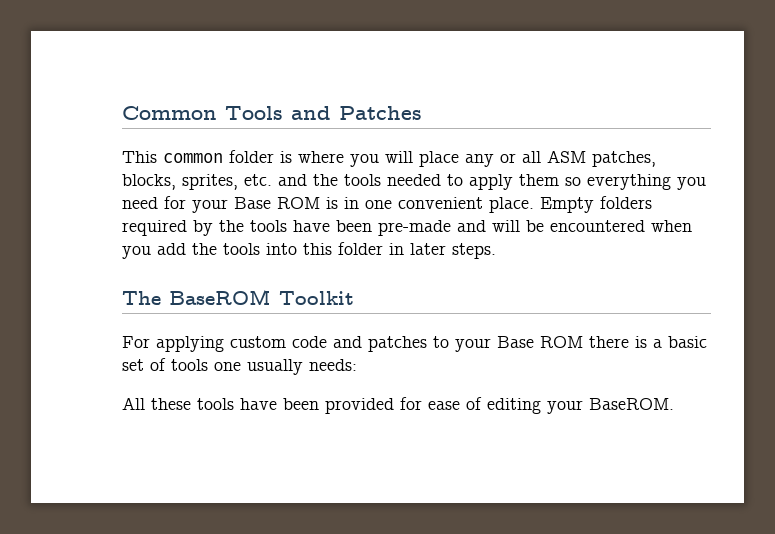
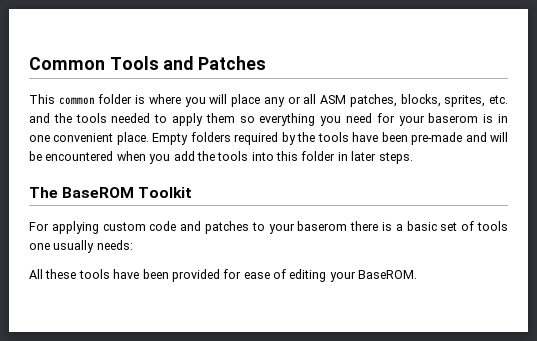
[234,197,320,209] Base ROM -> [428,113,479,123] baserom
[497,336,583,348] Base ROM -> [297,221,348,231] baserom

